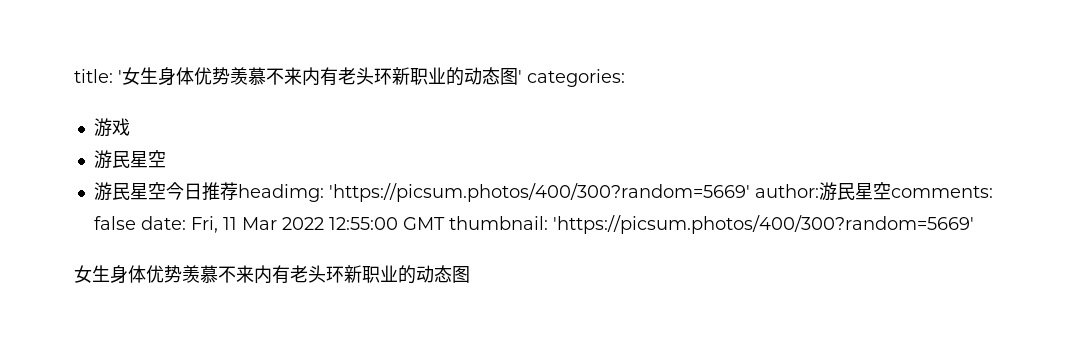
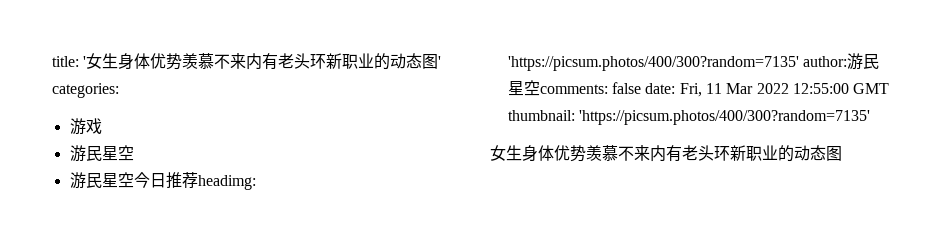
[328,183,750,202] 'https://picsum.photos/400/300?random=5669' -> [507,56,799,71] 'https://picsum.photos/400/300?random=7135'
[552,215,974,234] 'https://picsum.photos/400/300?random=5669' -> [578,110,870,125] 'https://picsum.photos/400/300?random=7135'

